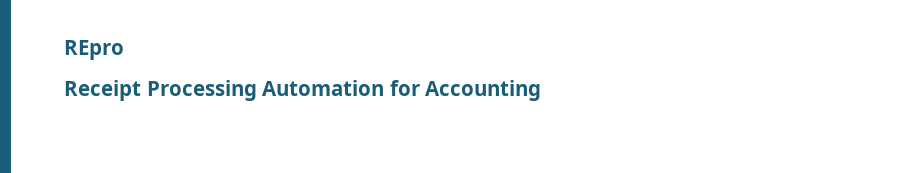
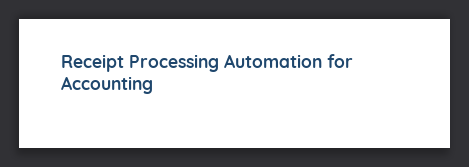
[64,40,124,60] REpro // -> (61, 63) none

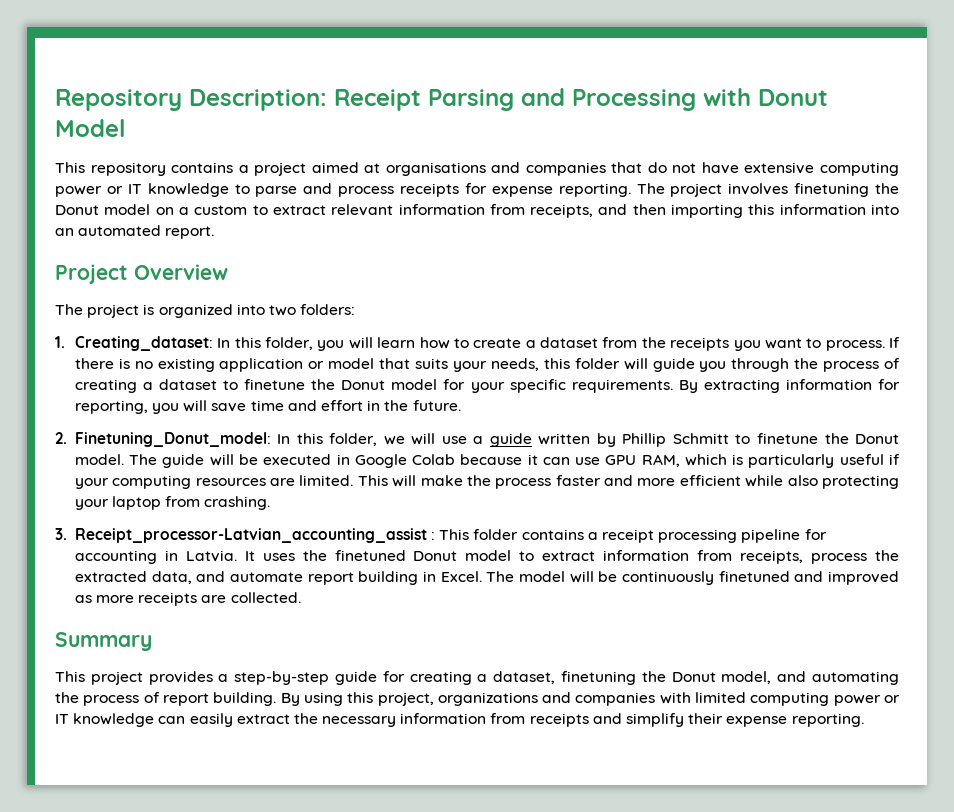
[61,54,353,72] [61,76,153,94] Receipt Processing Automation for Accounting -> [55,88,828,111] [55,119,125,137] [55,162,899,176] [55,183,899,197] [55,204,899,218] [55,225,215,239] [55,264,228,284] [55,304,356,318] [55,336,901,351] [74,358,900,372] [74,379,901,393] [74,400,461,414] [55,432,899,447] [74,454,900,468] [74,475,899,489] [74,496,271,510] [55,528,827,543] [74,550,900,564] [74,571,899,585] [74,592,301,606] [55,632,152,651] [55,671,899,685] [55,692,900,706] [55,713,864,727] Repository Description: Receipt Parsing and Processing with Donut Model // This repository contains a project aimed at organisations and companies that do not have extensive computing power or IT knowledge to parse and process receipts for expense reporting. The project involves finetuning the Donut model on a custom to extract relevant information from receipts, and then importing this information into an automated report. // Project Overview // The project is organized into two folders: // 1. Creating_dataset: In this folder, you will learn how to create a dataset from the receipts you want to process. If there is no existing application or model that suits your needs, this folder will guide you through the process of creating a dataset to finetune the Donut model for your specific requirements. By extracting information for reporting, you will save time and effort in the future. // 2. Finetuning_Donut_model: In this folder, we will use a guide written by Phillip Schmitt to finetune the Donut model. The guide will be executed in Google Colab because it can use GPU RAM, which is particularly useful if your computing resources are limited. This will make the process faster and more efficient while also protecting your laptop from crashing. // 3. Receipt_processor-Latvian_accounting_assist : This folder contains a receipt processing pipeline for accounting in Latvia. It uses the finetuned Donut model to extract information from receipts, process the extracted data, and automate report building in Excel. The model will be continuously finetuned and improved as more receipts are collected. // Summary // This project provides a step-by-step guide for creating a dataset, finetuning the Donut model, and automating the process of report building. By using this project, organizations and companies with limited computing power or IT knowledge can easily extract the necessary information from receipts and simplify their expense reporting.

